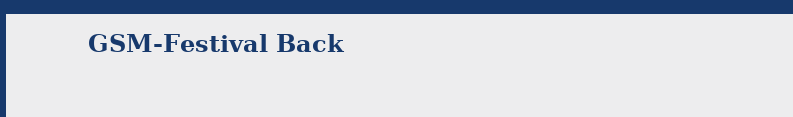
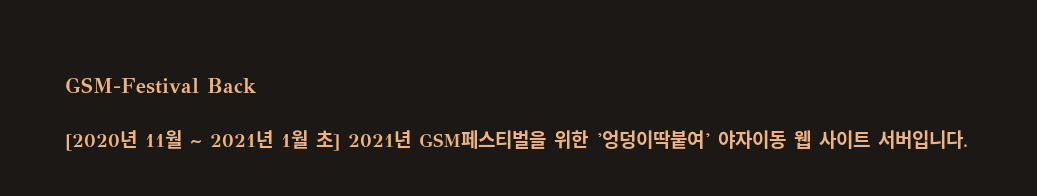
(345, 43) none -> [65,130,968,151] // [2020년 11월 ~ 2021년 1월 초] 2021년 GSM페스티벌을 위한 '엉덩이딱붙여' 야자이동 웹 사이트 서버입니다.

